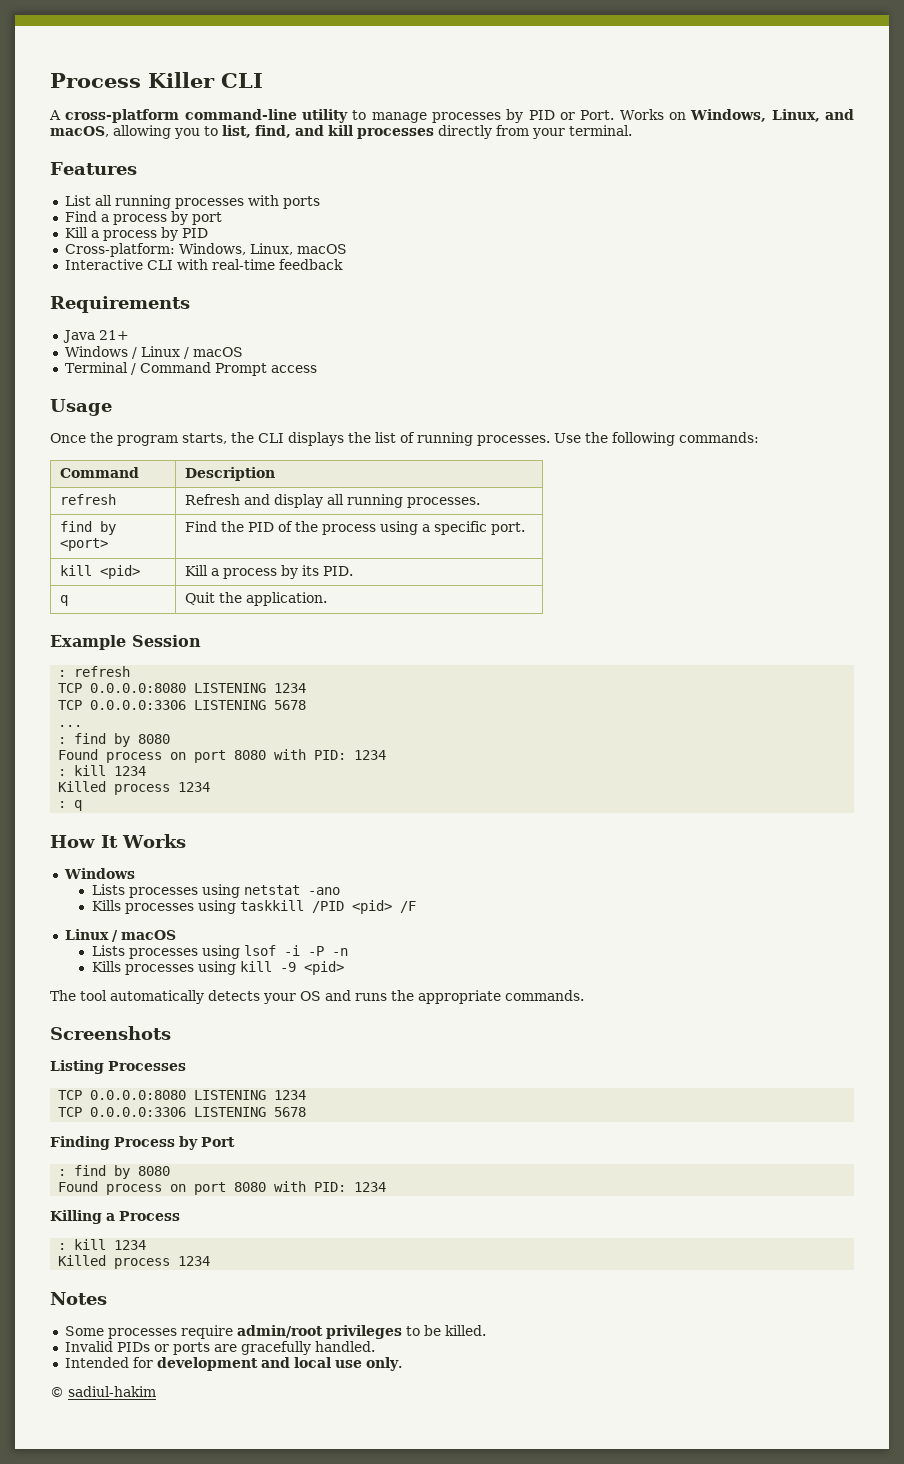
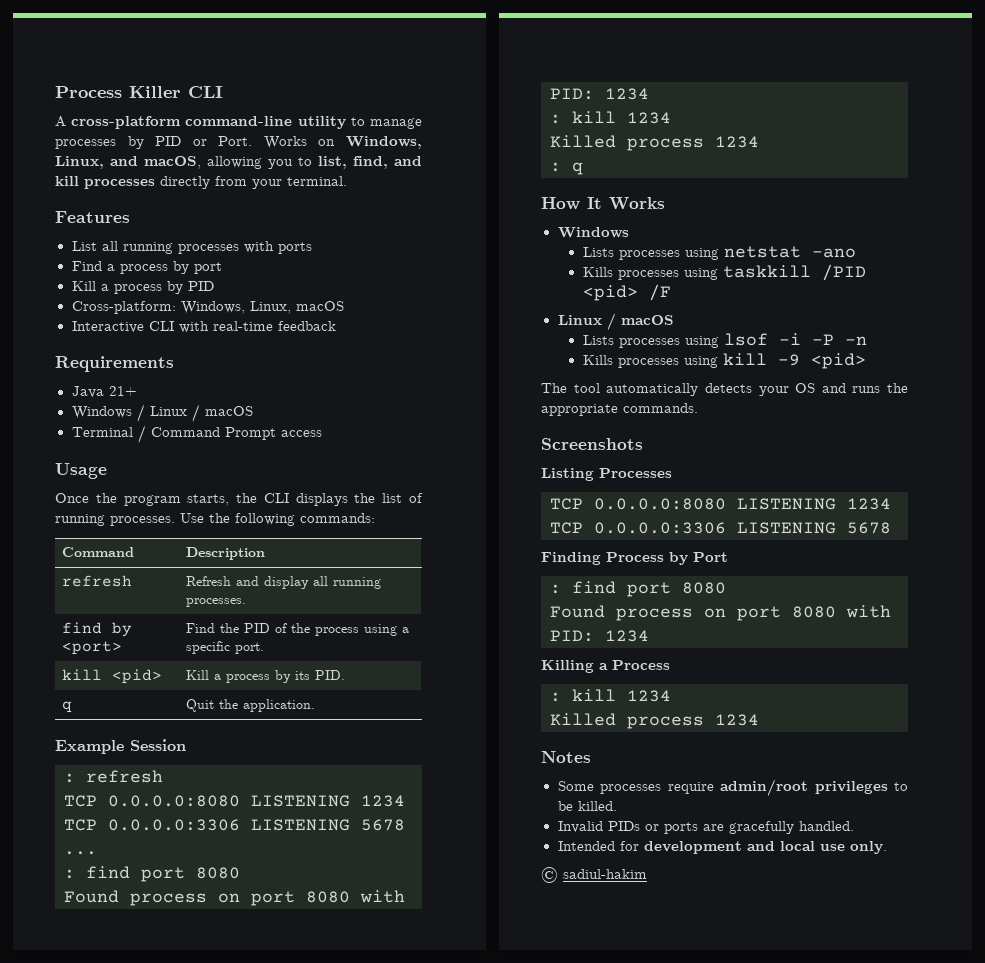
[114,733,131,747] by -> [141,867,185,882] port
[114,1165,131,1179] by -> [627,582,671,597] port

